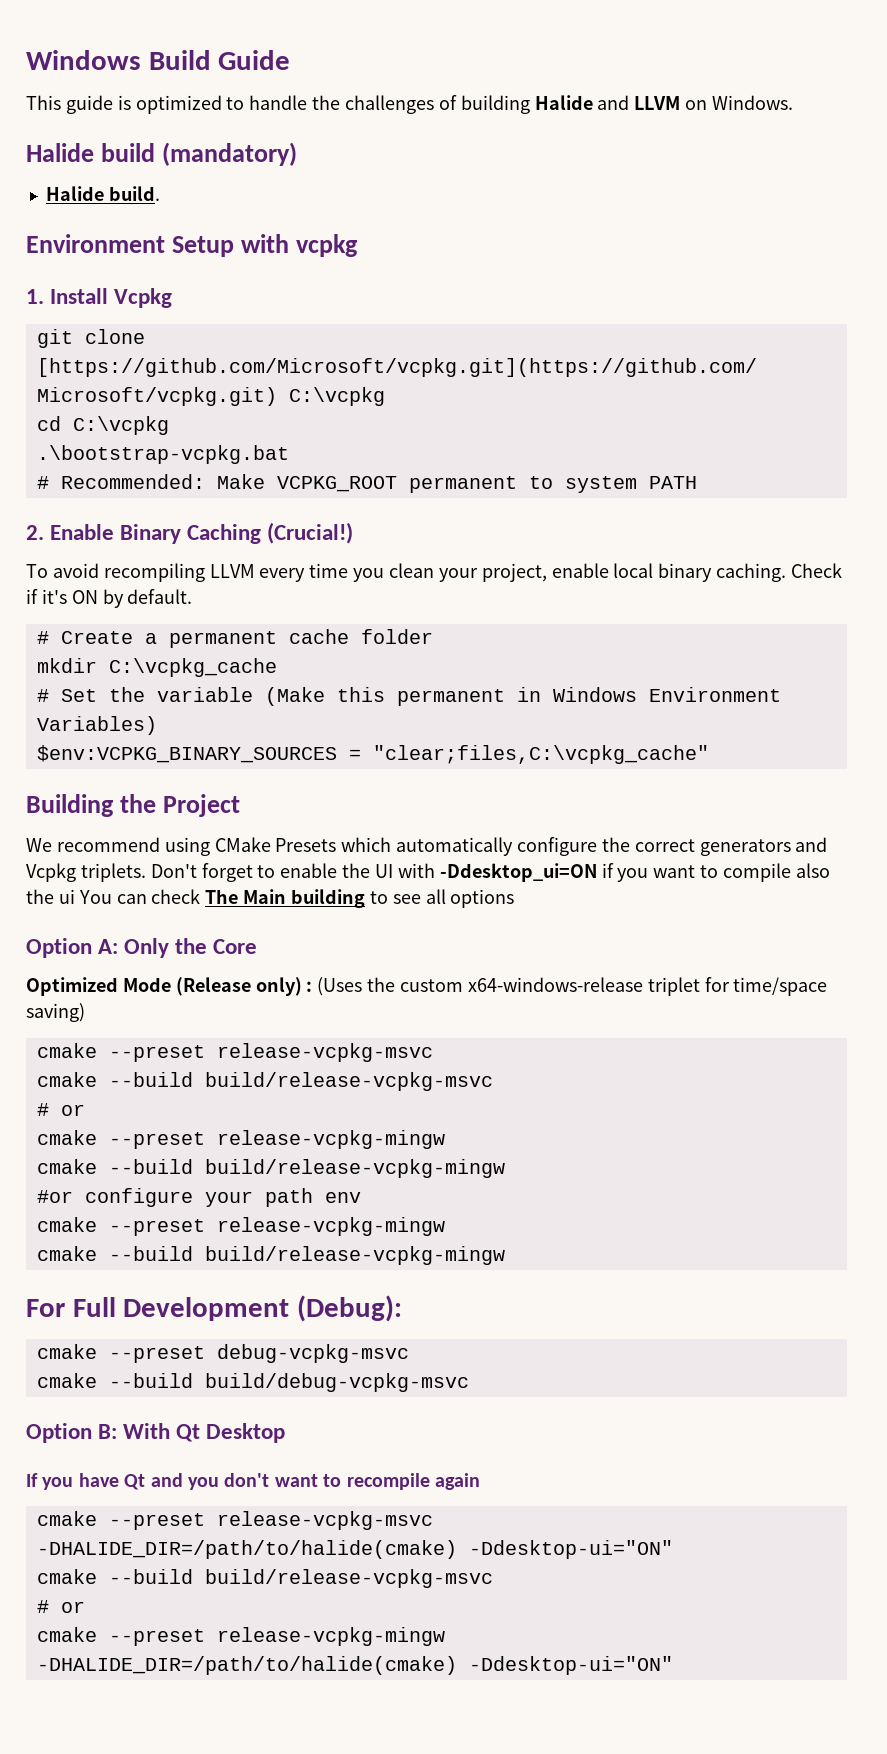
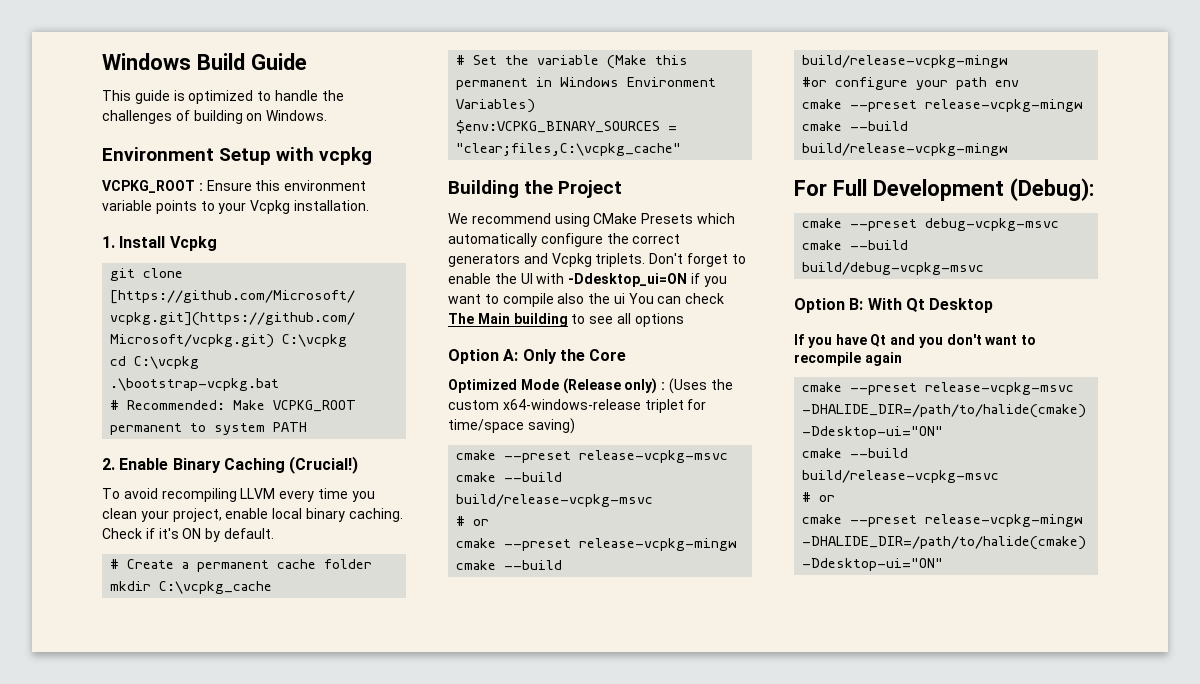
[534,95,681,110] Halide and LLVM -> (243, 117) none
[26,142,297,166] [45,186,160,201] // Halide build (mandatory) // Halide build. -> (328, 115) none
(358, 245) none -> [102,180,367,193] [102,200,369,214] // VCPKG_ROOT : Ensure this environment variable points to your Vcpkg installation.

